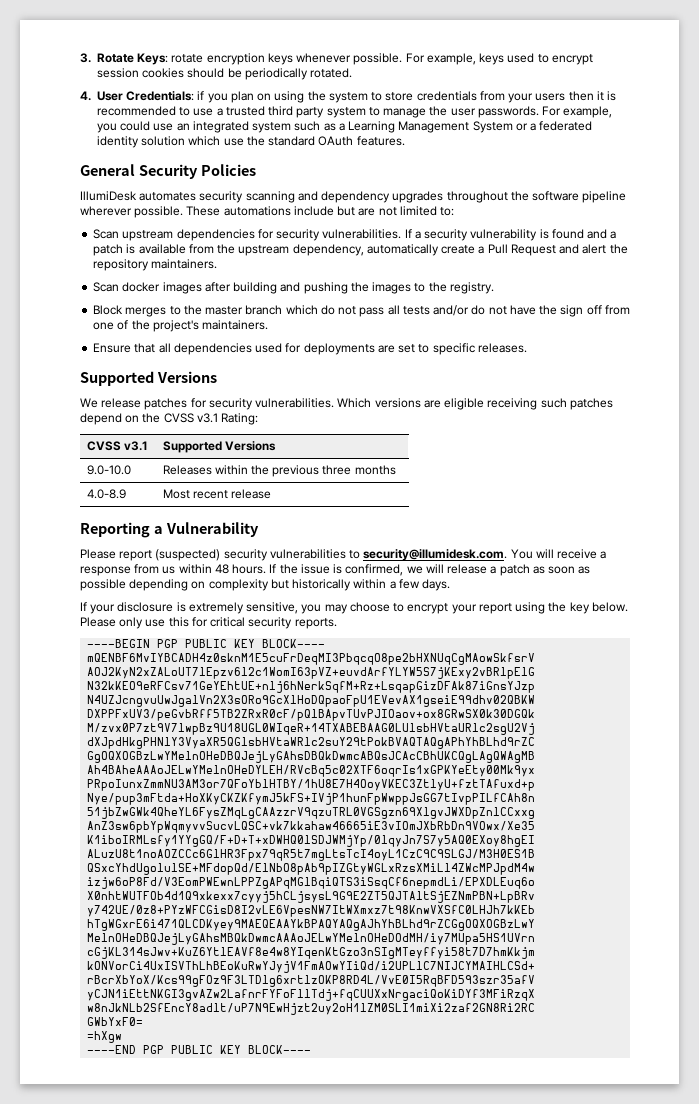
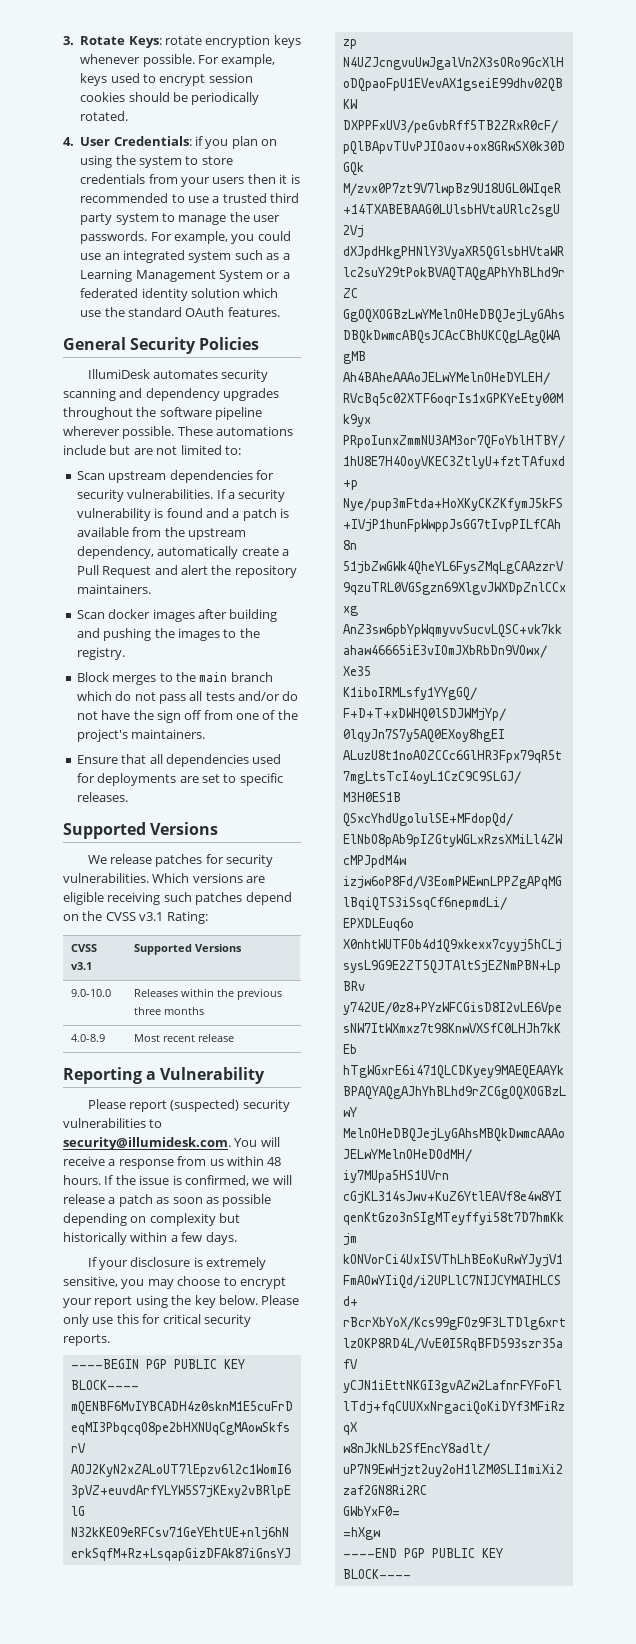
[205,306,244,315] master -> [199,672,228,682] main

